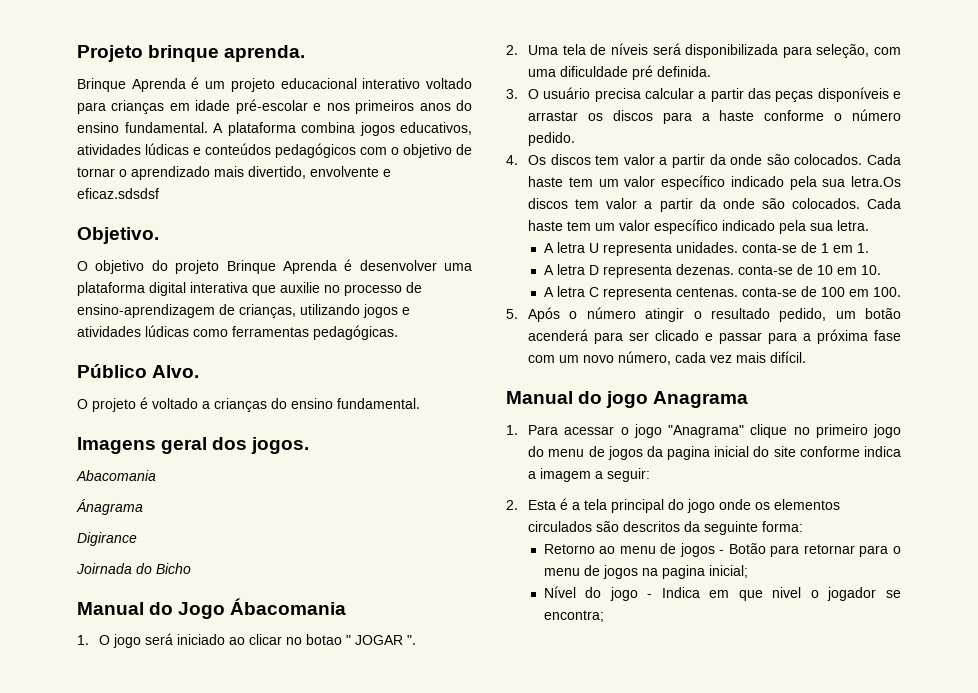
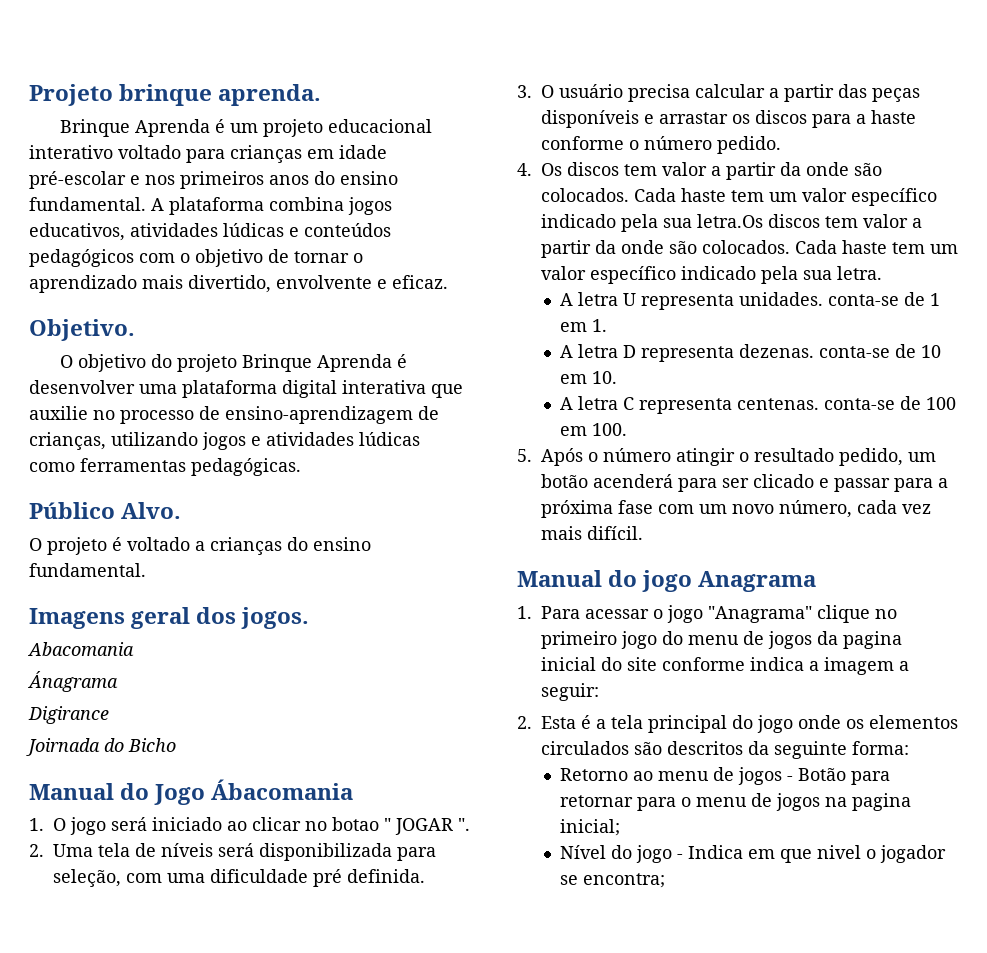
[77,188,159,199] eficaz.sdsdsf -> [392,275,448,289] eficaz.

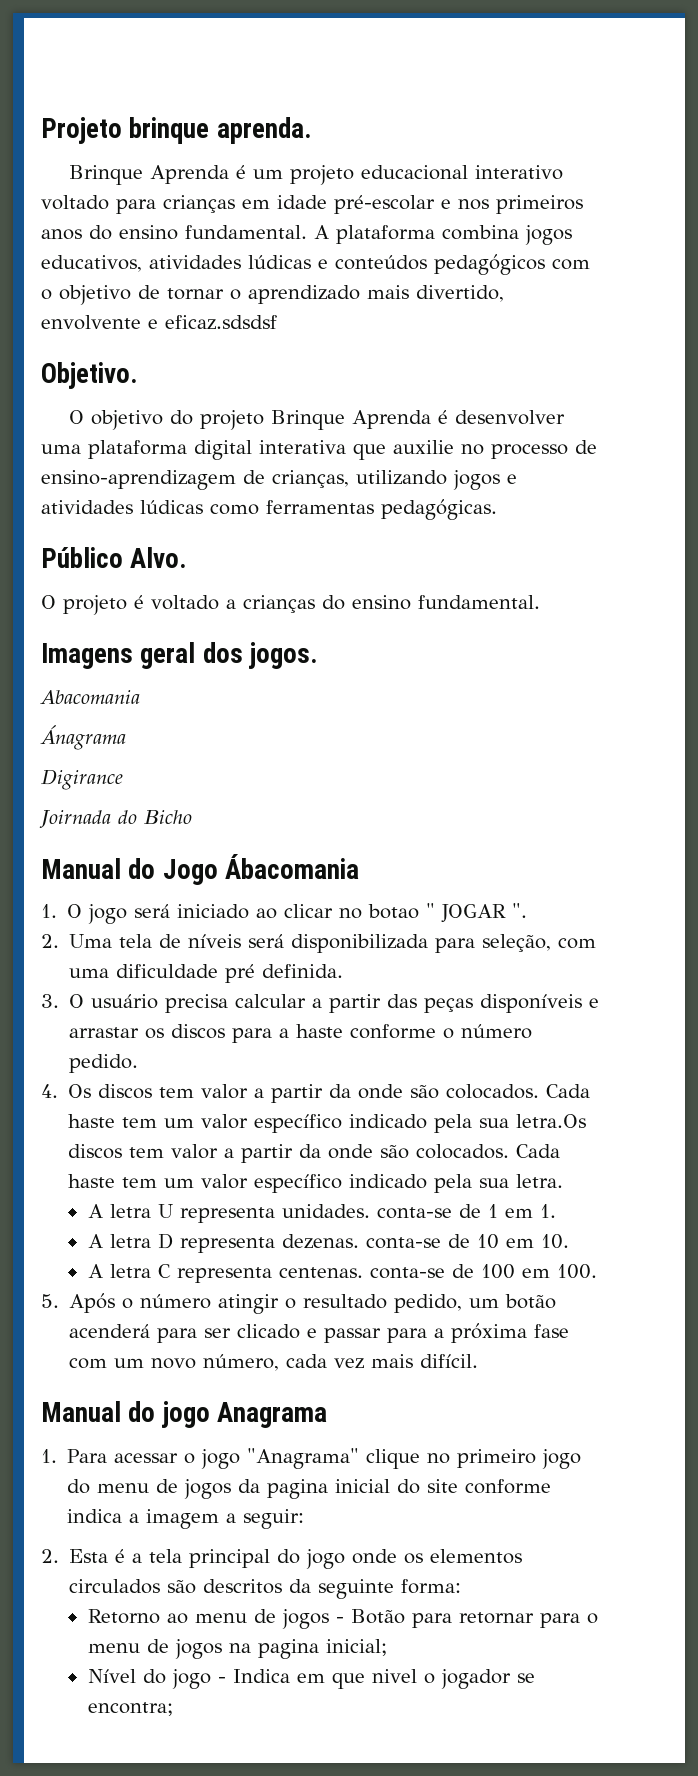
[392,275,448,289] eficaz. -> [165,315,277,330] eficaz.sdsdsf

